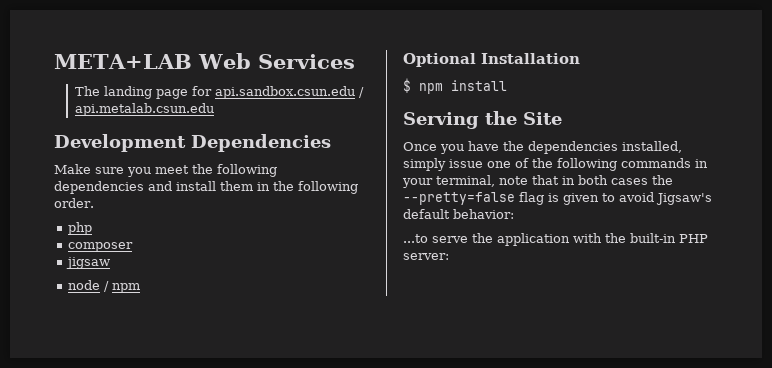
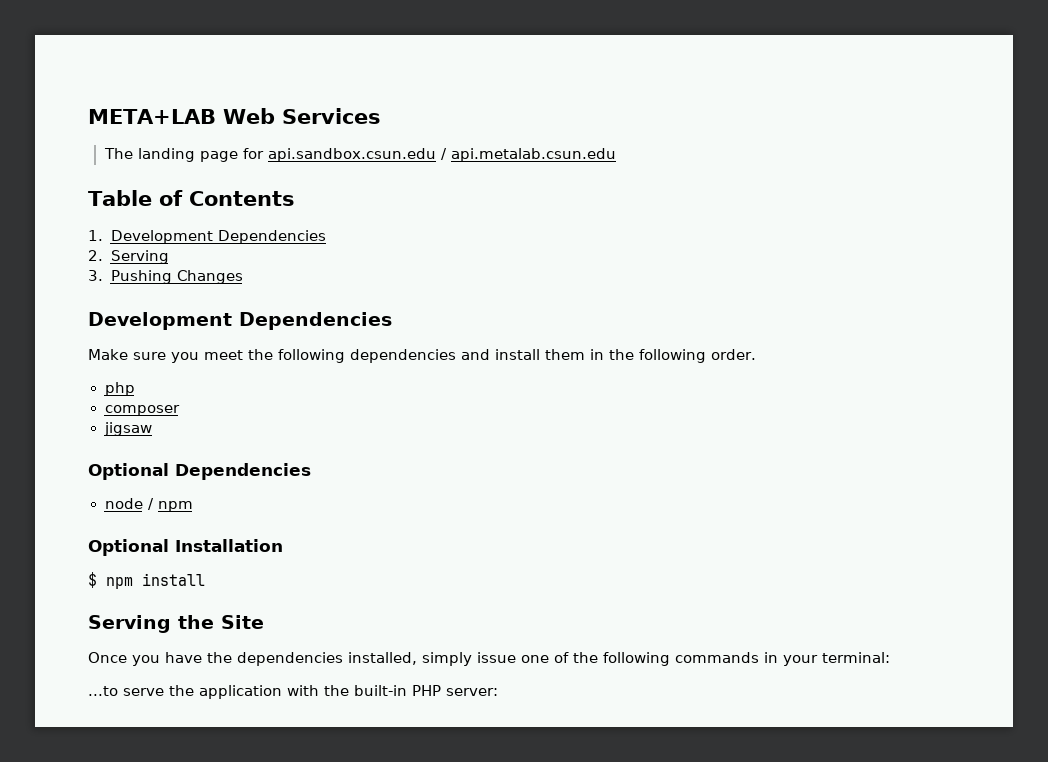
(215, 109) none -> [88,190,295,206] [88,230,326,244] [88,250,169,264] [88,270,243,284] // Table of Contents // 1. Development Dependencies // 2. Serving // 3. Pushing Changes
(111, 263) none -> [88,463,311,480] // Optional Dependencies
[436,175,673,187] [403,192,712,205] [403,209,514,219] terminal, note that in both cases the --pretty=false flag is given to avoid Jigsaw's default behavior: -> [822,652,890,663] terminal:

